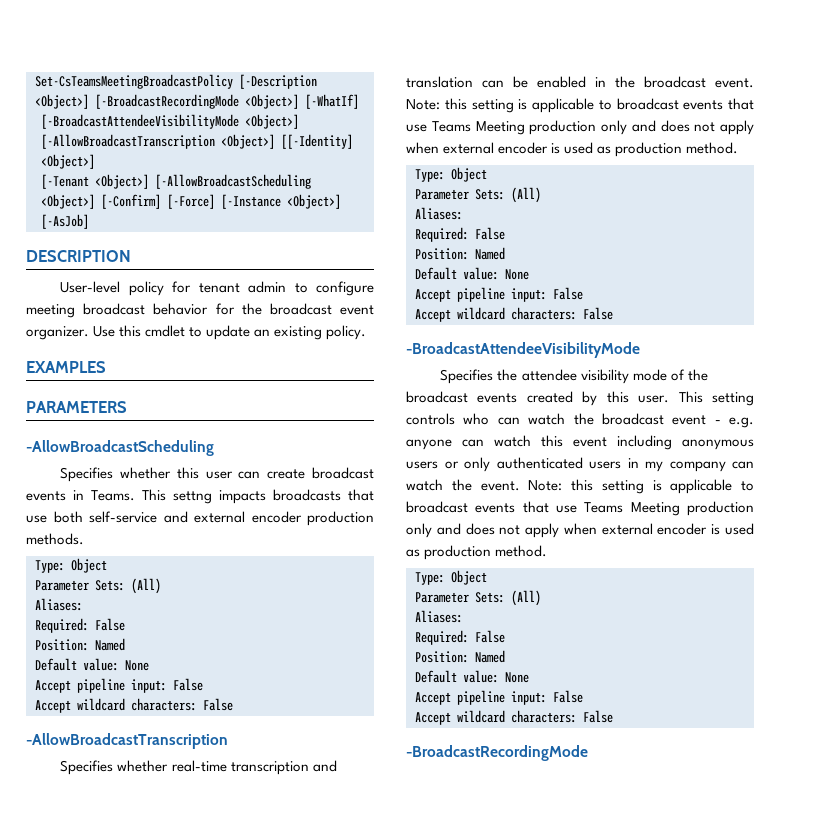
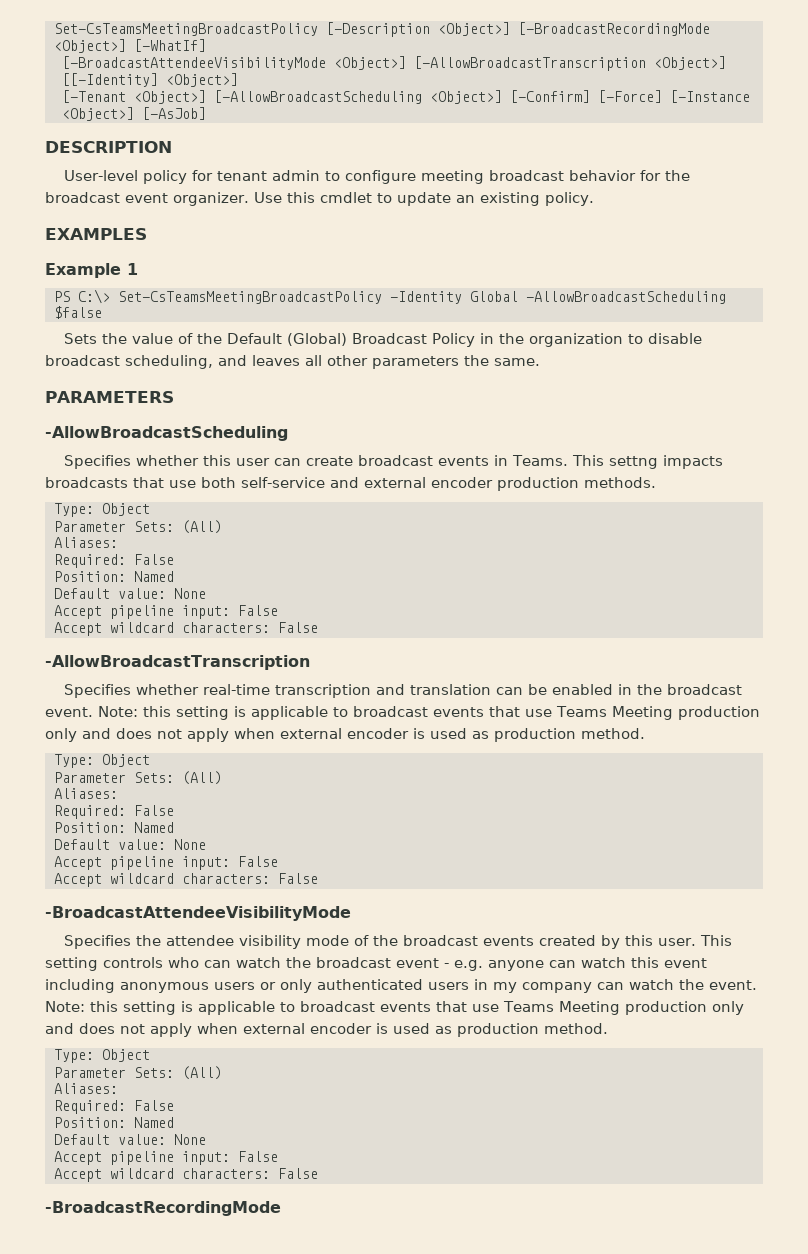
(106, 367) none -> [45,263,138,278] [53,289,726,304] [53,306,102,319] [64,333,703,347] [45,355,540,369] // Example 1 // PS C:\> Set-CsTeamsMeetingBroadcastPolicy -Identity Global -AllowBroadcastScheduling $false // Sets the value of the Default (Global) Broadcast Policy in the organization to disable broadcast scheduling, and leaves all other parameters the same.

